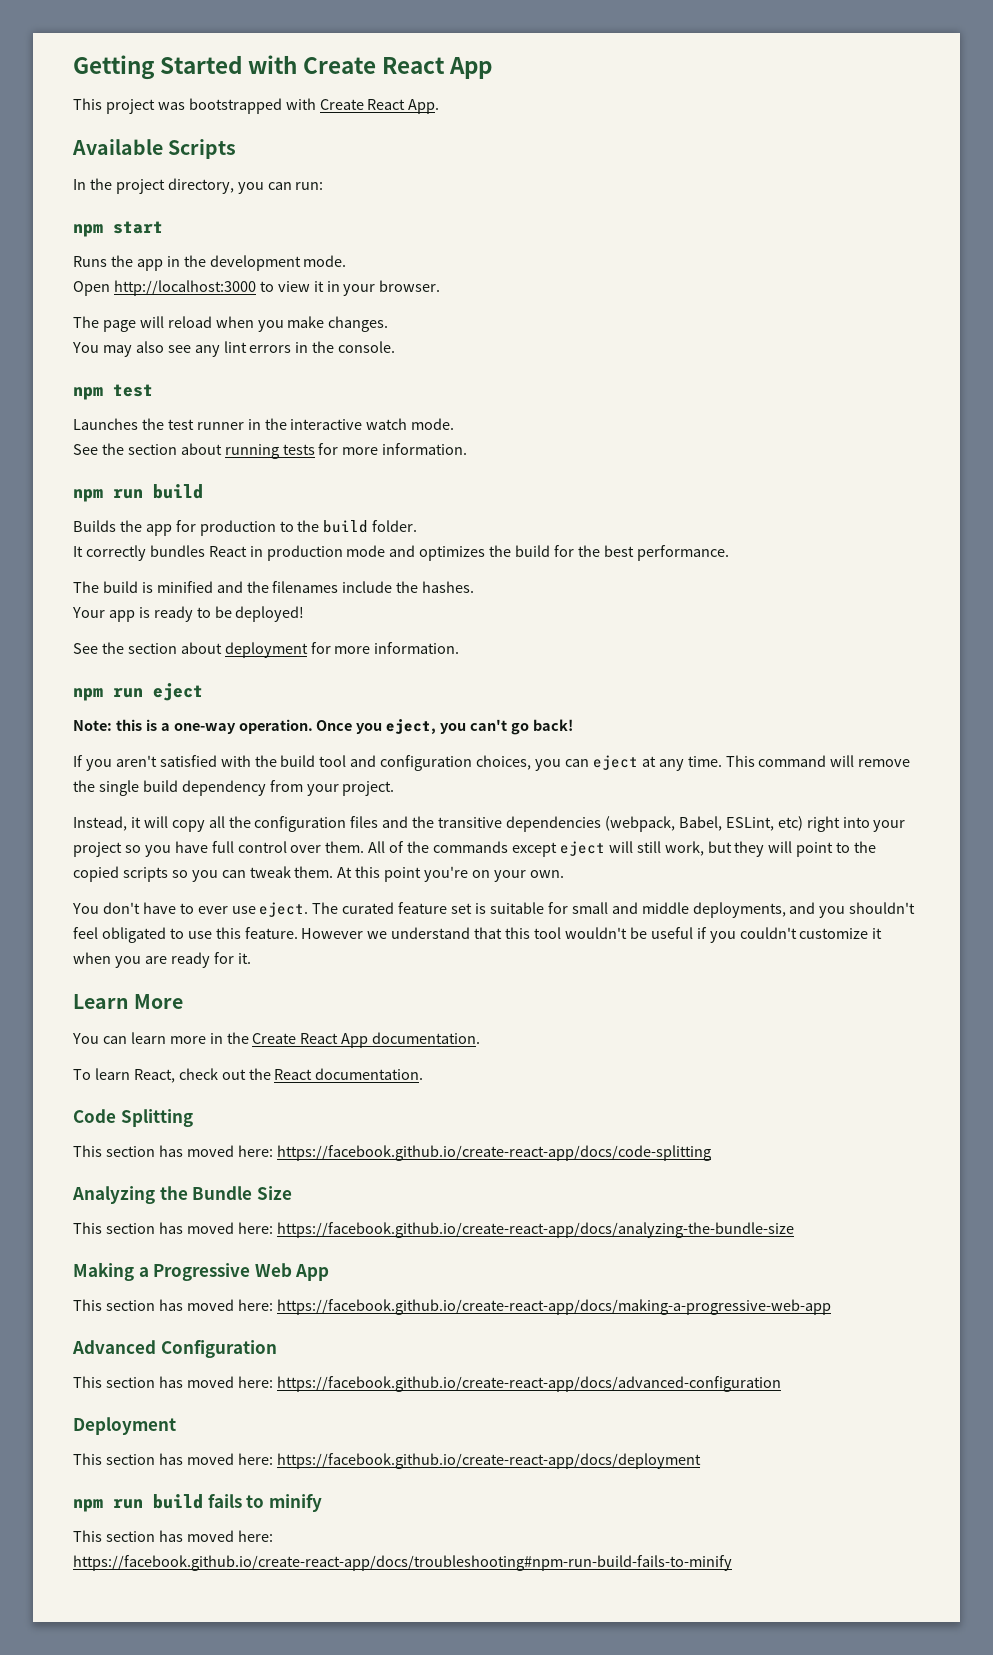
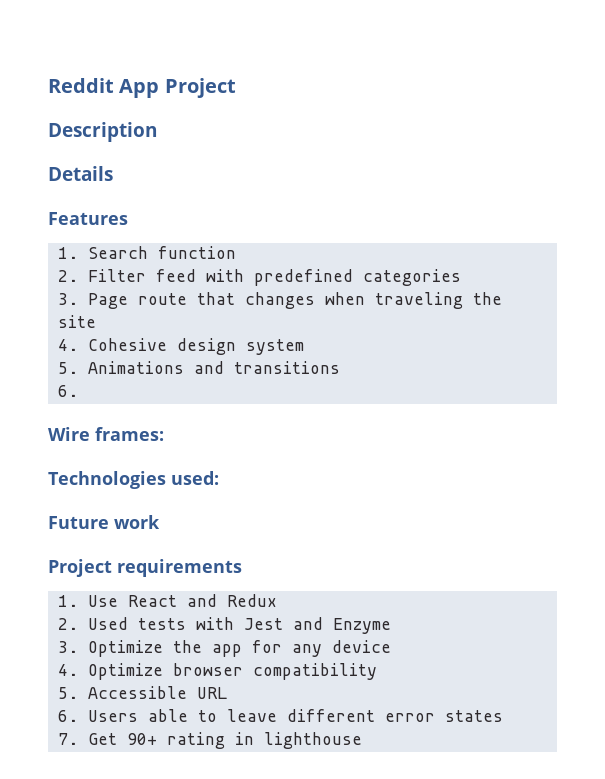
[73,55,493,80] [73,98,440,114] [72,139,237,159] [73,178,324,194] [73,221,163,237] [73,255,347,271] [73,280,441,296] [73,316,389,332] [72,341,396,357] [73,384,153,400] [73,418,455,430] [73,443,468,459] [73,484,203,502] [73,520,418,536] [73,545,729,561] [73,581,475,593] [72,606,305,622] [73,642,460,658] [73,683,203,701] [73,719,573,735] [73,755,911,771] [73,780,395,796] [73,816,906,832] [73,841,877,857] [73,866,564,882] [72,902,916,918] [73,927,883,943] [73,952,251,968] [73,994,184,1009] [72,1032,481,1048] [73,1068,424,1083] [73,1109,193,1127] [73,1145,711,1161] [72,1186,292,1204] [73,1222,794,1238] [73,1262,330,1281] [73,1299,831,1315] [72,1340,277,1358] [73,1376,781,1392] [73,1417,176,1435] [73,1453,701,1469] [73,1494,322,1512] [73,1530,273,1542] [73,1555,732,1571] Getting Started with Create React App // This project was bootstrapped with Create React App. // Available Scripts // In the project directory, you can run: // npm start // Runs the app in the development mode. // Open http://localhost:3000 to view it in your browser. // The page will reload when you make changes. // You may also see any lint errors in the console. // npm test // Launches the test runner in the interactive watch mode. // See the section about running tests for more information. // npm run build // Builds the app for production to the build folder. // It correctly bundles React in production mode and optimizes the build for the best performance. // The build is minified and the filenames include the hashes. // Your app is ready to be deployed! // See the section about deployment for more information. // npm run eject // Note: this is a one-way operation. Once you eject, you can't go back! // If you aren't satisfied with the build tool and configuration choices, you can eject at any time. This command will remove the single build dependency from your project. // Instead, it will copy all the configuration files and the transitive dependencies (webpack, Babel, ESLint, etc) right into your project so you have full control over them. All of the commands except eject will still work, but they will point to the copied scripts so you can tweak them. At this point you're on your own. // You don't have to ever use eject. The curated feature set is suitable for small and middle deployments, and you shouldn't feel obligated to use this feature. However we understand that this tool wouldn't be useful if you couldn't customize it when you are ready for it. // Learn More // You can learn more in the Create React App documentation. // To learn React, check out the React documentation. // Code Splitting // This section has moved here: https://facebook.github.io/create-react-app/docs/code-splitting // Analyzing the Bundle Size // This section has moved here: https://facebook.github.io/create-react-app/docs/analyzing-the-bundle-size // Making a Progressive Web App // This section has moved here: https://facebook.github.io/create-react-app/docs/making-a-progressive-web-app // Advanced Configuration // This section has moved here: https://facebook.github.io/create-react-app/docs/advanced-configuration // Deployment // This section has moved here: https://facebook.github.io/create-react-app/docs/deployment // npm run build fails to minify // This section has moved here: https://facebook.github.io/create-react-app/docs/troubleshooting#npm-run-build-fails-to-minify -> [48,78,236,98] [48,122,157,142] [48,166,113,181] [48,212,128,225] [58,246,237,259] [58,269,462,286] [58,292,503,309] [58,315,97,328] [58,338,305,355] [58,361,341,374] [58,385,79,397] [48,427,164,441] [48,471,219,489] [48,515,160,529] [48,559,242,577] [58,594,278,607] [58,617,392,634] [58,640,392,657] [58,663,378,680] [58,686,228,699] [58,709,504,722] [58,732,363,749] Reddit App Project // Description // Details // Features // 1. Search function // 2. Filter feed with predefined categories // 3. Page route that changes when traveling the site // 4. Cohesive design system // 5. Animations and transitions // 6. // Wire frames: // Technologies used: // Future work // Project requirements // 1. Use React and Redux // 2. Used tests with Jest and Enzyme // 3. Optimize the app for any device // 4. Optimize browser compatibility // 5. Accessible URL // 6. Users able to leave different error states // 7. Get 90+ rating in lighthouse

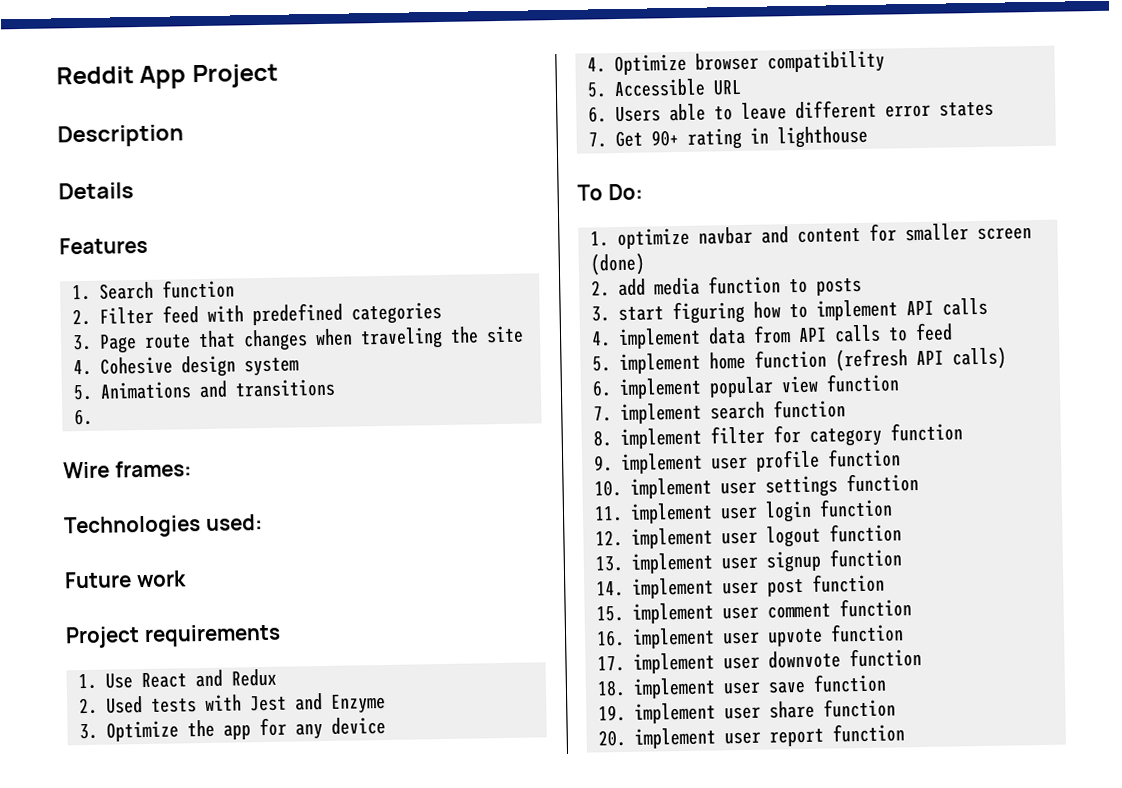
(363, 740) none -> [577,183,643,201] [589,223,1032,250] [589,252,646,276] [590,275,862,297] [590,297,988,325] [590,322,953,350] [591,346,1007,375] [591,373,900,400] [592,399,846,425] [592,422,963,450] [593,448,901,475] [593,473,919,499] [593,498,893,524] [594,523,902,549] [594,548,902,574] [595,573,885,599] [595,598,912,624] [595,623,904,649] [596,647,922,674] [596,673,887,699] [597,698,896,724] [597,723,905,749] // To Do: // 1. optimize navbar and content for smaller screen (done) // 2. add media function to posts // 3. start figuring how to implement API calls // 4. implement data from API calls to feed // 5. implement home function (refresh API calls) // 6. implement popular view function // 7. implement search function // 8. implement filter for category function // 9. implement user profile function // 10. implement user settings function // 11. implement user login function // 12. implement user logout function // 13. implement user signup function // 14. implement user post function // 15. implement user comment function // 16. implement user upvote function // 17. implement user downvote function // 18. implement user save function // 19. implement user share function // 20. implement user report function

